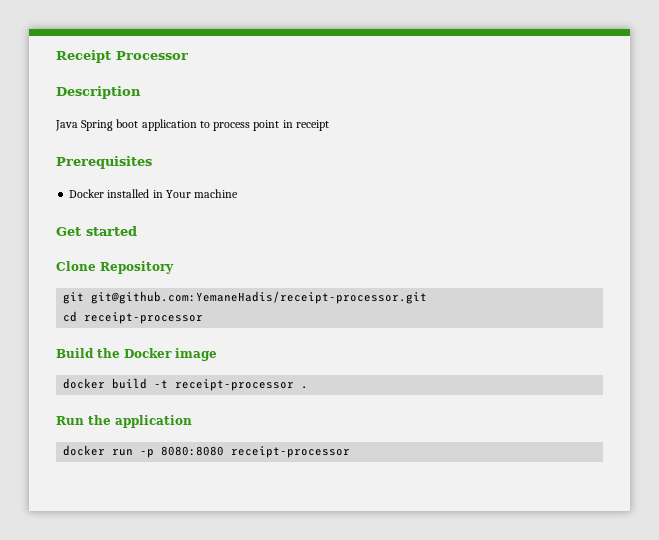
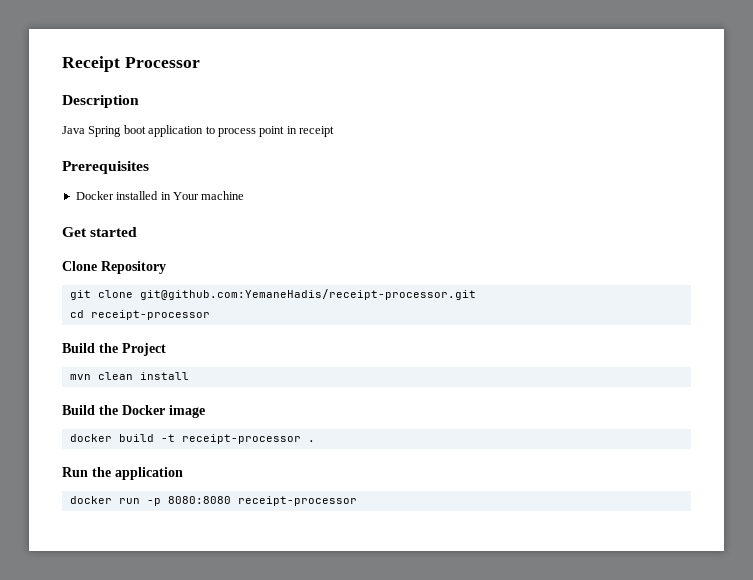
(85, 298) none -> [97,290,133,298] clone
(204, 318) none -> [62,343,166,356] [69,372,189,380] // Build the Project // mvn clean install

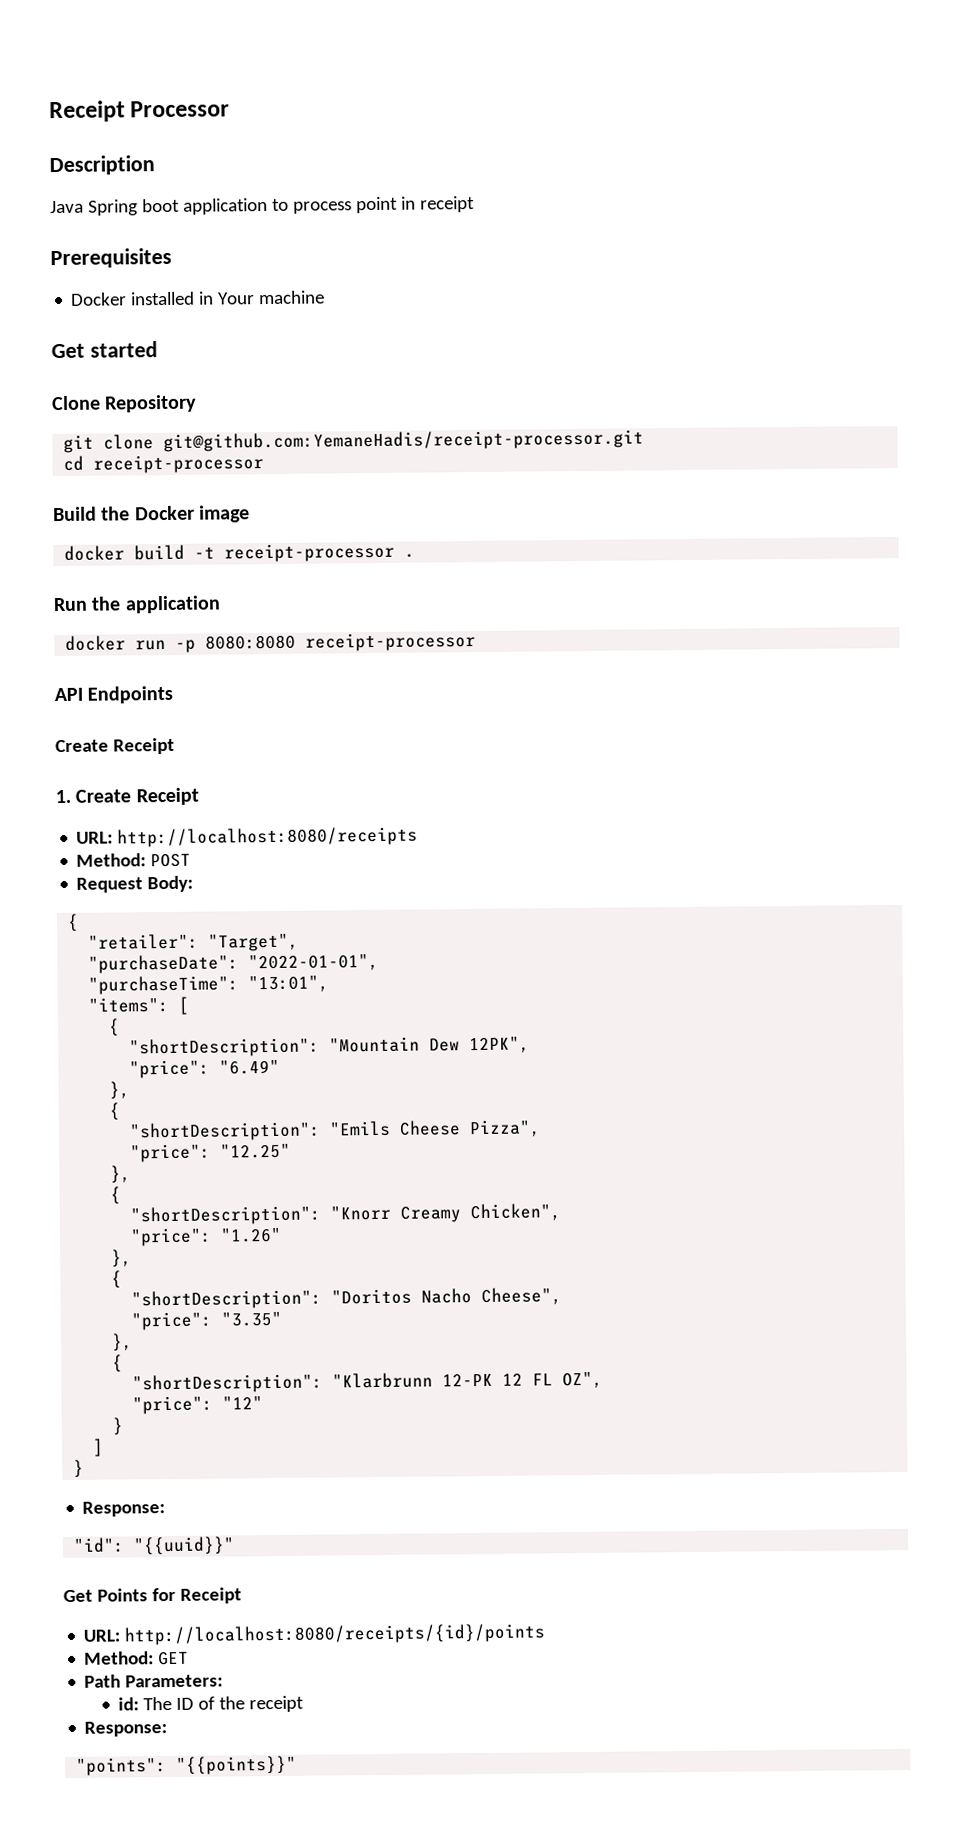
[62,343,166,356] [69,372,189,380] // Build the Project // mvn clean install -> (265, 464) none
(357, 501) none -> [54,685,174,704] [55,737,175,755] [55,787,199,806] [76,826,419,848] [76,853,192,868] [76,875,194,893] [67,913,80,932] [88,933,300,952] [88,953,380,974] [88,975,330,995] [88,996,190,1015] [108,1018,121,1037] [129,1036,531,1058] [129,1059,281,1079] [109,1081,131,1100] [109,1102,121,1121] [129,1119,542,1142] [130,1143,292,1163] [110,1165,132,1184] [110,1186,122,1205] [130,1203,562,1226] [130,1227,283,1247] [111,1249,133,1268] [111,1270,123,1289] [131,1287,563,1310] [131,1311,283,1331] [111,1333,134,1352] [112,1354,124,1373] [132,1371,604,1394] [132,1395,264,1415] [112,1417,124,1436] [92,1438,105,1457] [73,1459,85,1478] [82,1501,166,1517] [73,1536,236,1556] [63,1587,242,1604] [83,1623,546,1646] [84,1651,190,1666] [84,1674,224,1688] [118,1695,305,1713] [84,1721,168,1737] [76,1755,298,1776] // API Endpoints // Create Receipt // 1. Create Receipt // URL: http://localhost:8080/receipts // Method: POST // Request Body: // { // "retailer": "Target", // "purchaseDate": "2022-01-01", // "purchaseTime": "13:01", // "items": [ // { // "shortDescription": "Mountain Dew 12PK", // "price": "6.49" // }, // { // "shortDescription": "Emils Cheese Pizza", // "price": "12.25" // }, // { // "shortDescription": "Knorr Creamy Chicken", // "price": "1.26" // }, // { // "shortDescription": "Doritos Nacho Cheese", // "price": "3.35" // }, // { // "shortDescription": "Klarbrunn 12-PK 12 FL OZ", // "price": "12" // } // ] // } // Response: // "id": "{{uuid}}" // Get Points for Receipt // URL: http://localhost:8080/receipts/{id}/points // Method: GET // Path Parameters: // id: The ID of the receipt // Response: // "points": "{{points}}"

